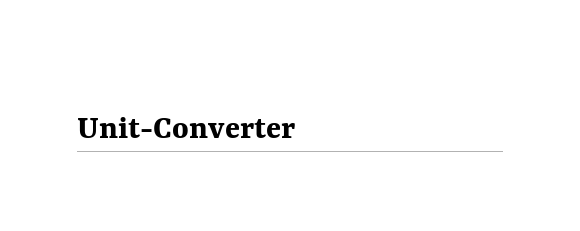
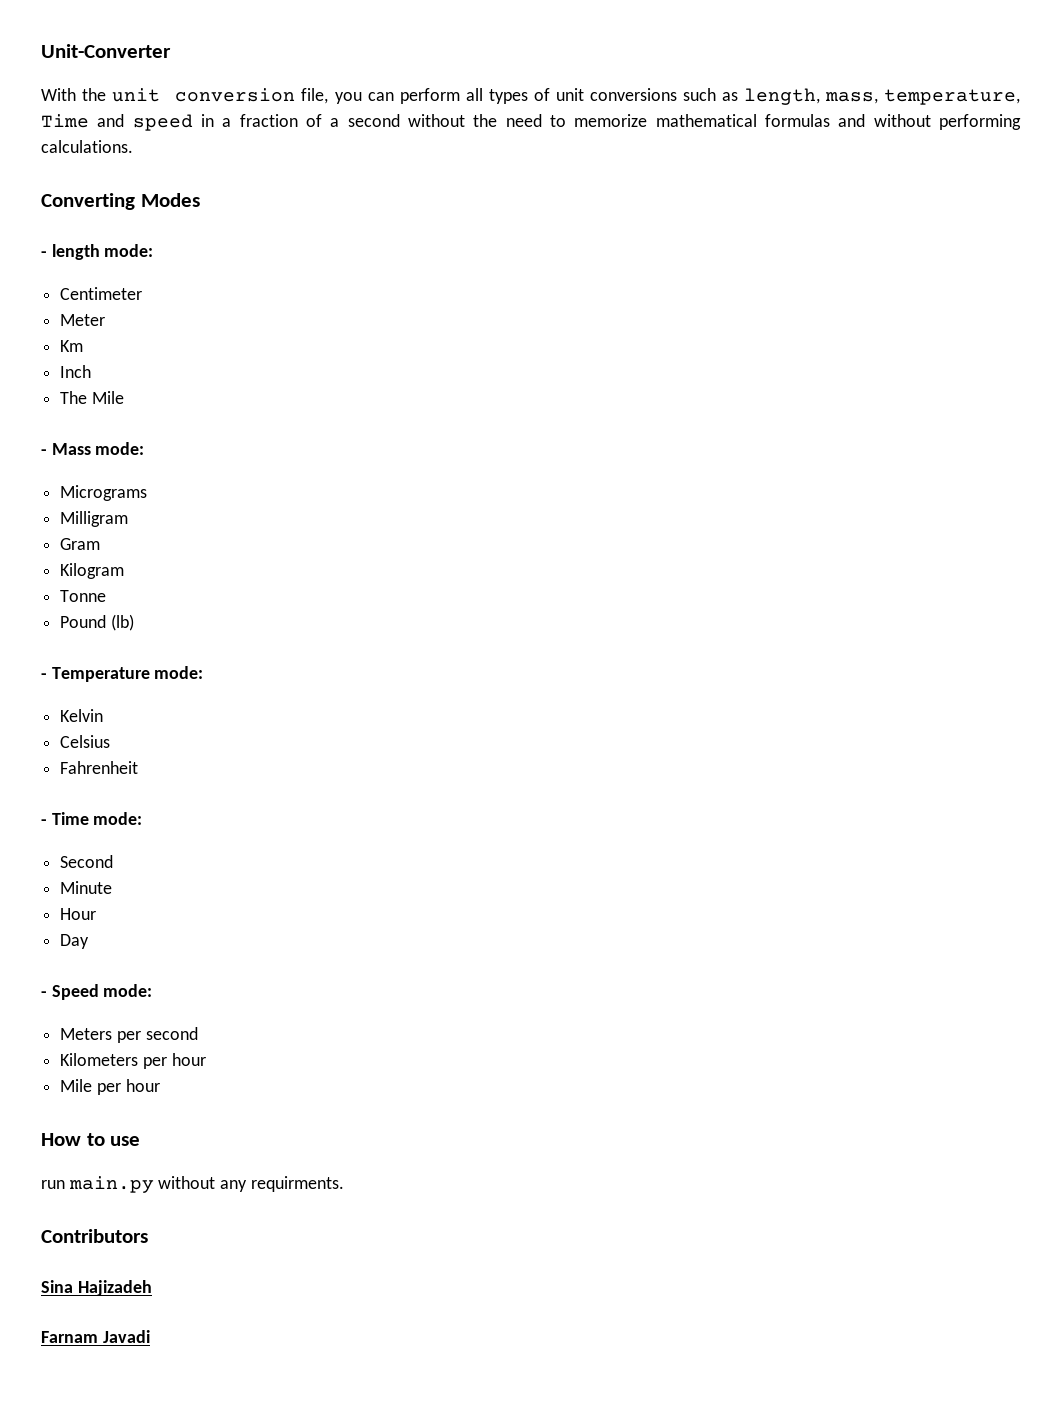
(295, 127) none -> [41,88,1020,105] [41,114,1022,131] [41,140,133,153] [41,193,200,210] [41,244,154,260] [60,287,143,300] [60,314,106,326] [60,340,84,352] [60,365,92,378] [60,391,124,404] [41,442,145,455] [60,485,148,501] [60,511,129,527] [60,538,101,550] [60,563,125,579] [60,590,107,602] [60,614,134,631] [41,666,204,682] [60,709,104,722] [60,735,111,748] [60,761,139,774] [41,812,143,825] [60,855,114,868] [60,881,113,894] [60,908,97,920] [60,934,90,949] [41,984,153,1000] [60,1027,198,1043] [60,1053,206,1069] [60,1079,160,1095] [41,1133,141,1146] [41,1176,344,1193] [41,1229,148,1243] [41,1280,152,1296] [41,1330,150,1343] // With the unit conversion file, you can perform all types of unit conversions such as length, mass, temperature, Time and speed in a fraction of a second without the need to memorize mathematical formulas and without performing calculations. // Converting Modes // - length mode: // Centimeter // Meter // Km // Inch // The Mile // - Mass mode: // Micrograms // Milligram // Gram // Kilogram // Tonne // Pound (lb) // - Temperature mode: // Kelvin // Celsius // Fahrenheit // - Time mode: // Second // Minute // Hour // Day // - Speed mode: // Meters per second // Kilometers per hour // Mile per hour // How to use // run main.py without any requirments. // Contributors // Sina Hajizadeh // Farnam Javadi

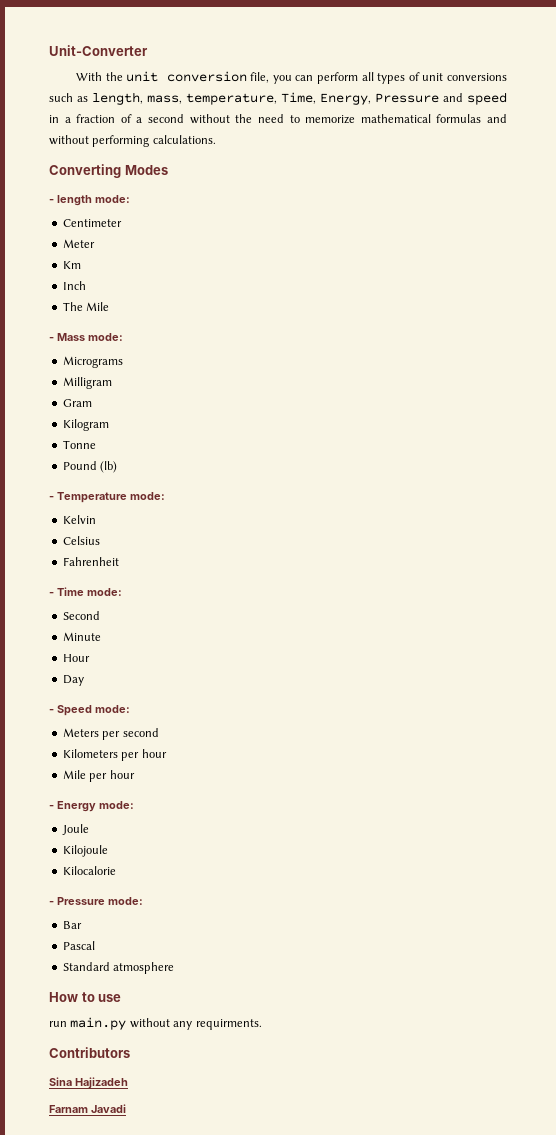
[41,114,89,128] Time -> [281,92,439,105] Time, Energy, Pressure
(160, 1085) none -> [49,801,134,812] [61,824,89,835] [62,845,108,857] [62,866,116,875] [49,897,143,905] [62,921,82,929] [62,941,95,950] [62,962,175,974] // - Energy mode: // Joule // Kilojoule // Kilocalorie // - Pressure mode: // Bar // Pascal // Standard atmosphere

